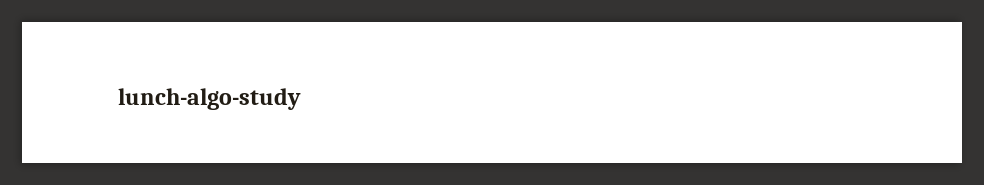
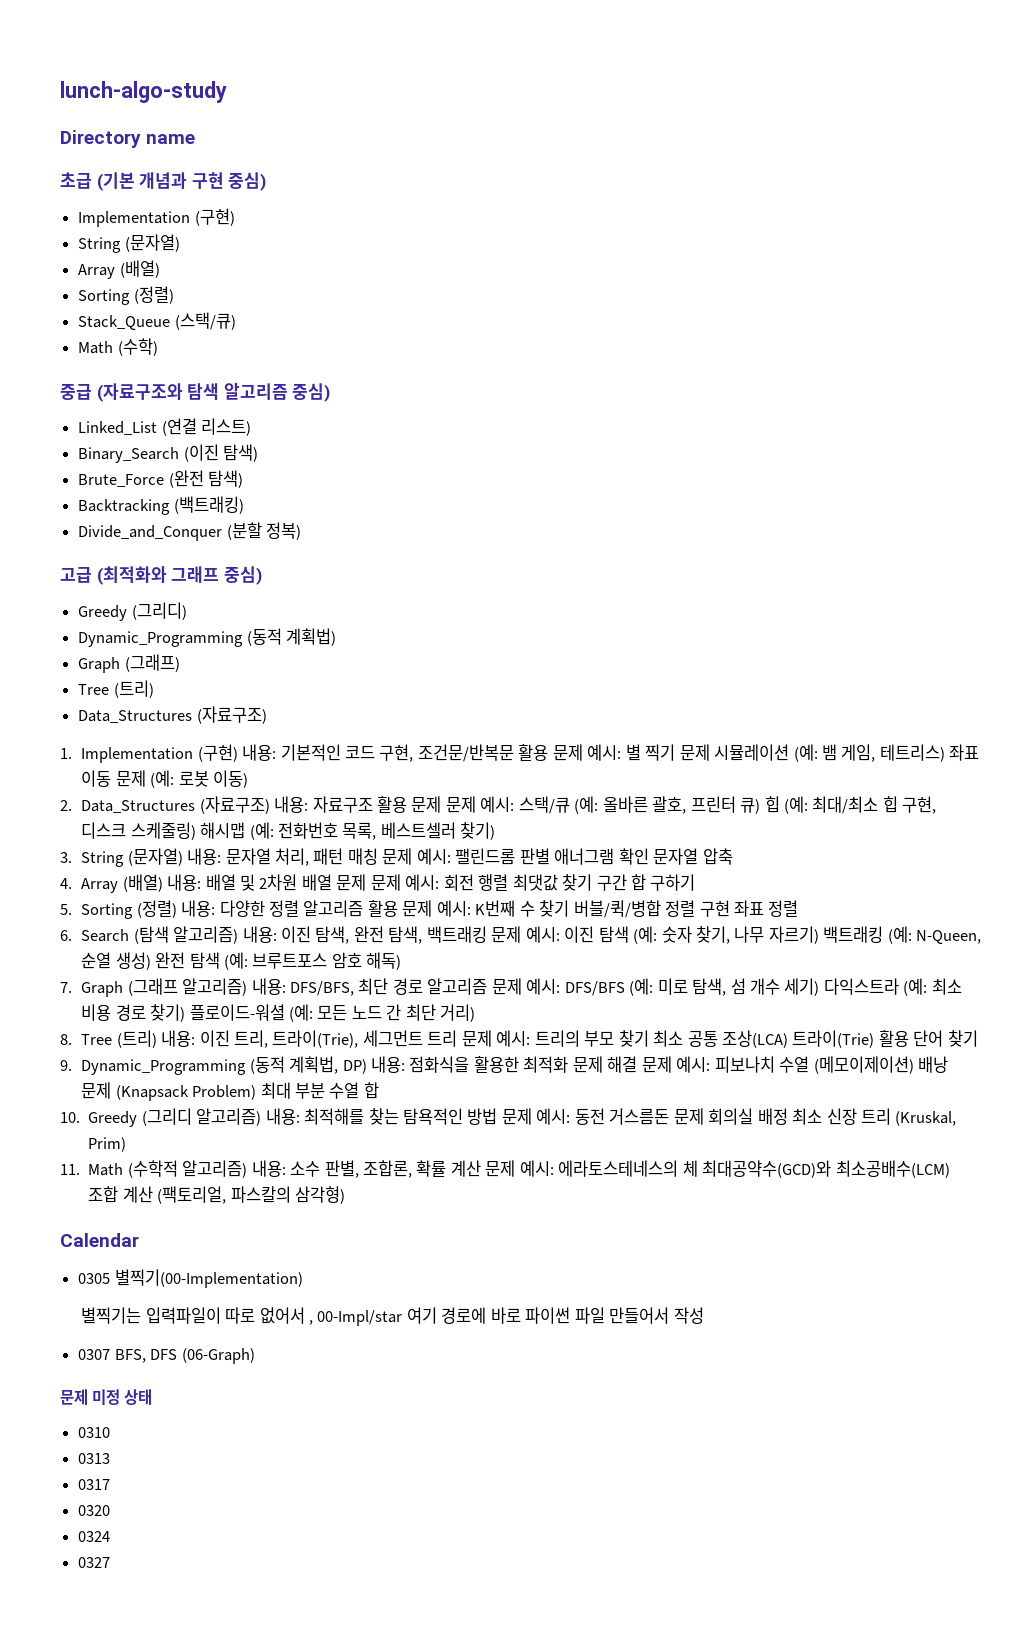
(301, 99) none -> [60,130,196,148] [60,172,267,191] [78,208,235,227] [78,234,180,253] [78,260,160,279] [78,286,174,305] [78,312,236,330] [78,338,158,356] [60,382,331,402] [78,418,252,436] [78,444,259,463] [78,470,244,488] [78,496,244,515] [78,522,302,541] [60,566,262,585] [78,602,187,621] [78,628,337,647] [78,654,180,673] [78,680,154,698] [78,706,267,724] [60,744,980,763] [81,770,249,788] [60,796,937,814] [81,822,496,840] [60,848,733,867] [60,874,696,893] [60,900,799,919] [60,926,982,944] [81,952,402,970] [60,978,962,997] [81,1004,476,1022] [60,1030,978,1048] [60,1056,949,1075] [81,1082,379,1101] [60,1108,957,1127] [88,1137,127,1152] [60,1160,950,1178] [88,1186,346,1204] [60,1233,139,1247] [78,1269,303,1288] [81,1307,704,1326] [78,1348,255,1364] [60,1389,153,1405] [78,1427,111,1438] [78,1453,111,1464] [78,1479,111,1490] [78,1505,111,1516] [78,1531,111,1542] [78,1557,111,1568] // Directory name // 초급 (기본 개념과 구현 중심) // Implementation (구현) // String (문자열) // Array (배열) // Sorting (정렬) // Stack_Queue (스택/큐) // Math (수학) // 중급 (자료구조와 탐색 알고리즘 중심) // Linked_List (연결 리스트) // Binary_Search (이진 탐색) // Brute_Force (완전 탐색) // Backtracking (백트래킹) // Divide_and_Conquer (분할 정복) // 고급 (최적화와 그래프 중심) // Greedy (그리디) // Dynamic_Programming (동적 계획법) // Graph (그래프) // Tree (트리) // Data_Structures (자료구조) // 1. Implementation (구현) 내용: 기본적인 코드 구현, 조건문/반복문 활용 문제 예시: 별 찍기 문제 시뮬레이션 (예: 뱀 게임, 테트리스) 좌표 이동 문제 (예: 로봇 이동) // 2. Data_Structures (자료구조) 내용: 자료구조 활용 문제 문제 예시: 스택/큐 (예: 올바른 괄호, 프린터 큐) 힙 (예: 최대/최소 힙 구현, 디스크 스케줄링) 해시맵 (예: 전화번호 목록, 베스트셀러 찾기) // 3. String (문자열) 내용: 문자열 처리, 패턴 매칭 문제 예시: 팰린드롬 판별 애너그램 확인 문자열 압축 // 4. Array (배열) 내용: 배열 및 2차원 배열 문제 문제 예시: 회전 행렬 최댓값 찾기 구간 합 구하기 // 5. Sorting (정렬) 내용: 다양한 정렬 알고리즘 활용 문제 예시: K번째 수 찾기 버블/퀵/병합 정렬 구현 좌표 정렬 // 6. Search (탐색 알고리즘) 내용: 이진 탐색, 완전 탐색, 백트래킹 문제 예시: 이진 탐색 (예: 숫자 찾기, 나무 자르기) 백트래킹 (예: N-Queen, 순열 생성) 완전 탐색 (예: 브루트포스 암호 해독) // 7. Graph (그래프 알고리즘) 내용: DFS/BFS, 최단 경로 알고리즘 문제 예시: DFS/BFS (예: 미로 탐색, 섬 개수 세기) 다익스트라 (예: 최소 비용 경로 찾기) 플로이드-워셜 (예: 모든 노드 간 최단 거리) // 8. Tree (트리) 내용: 이진 트리, 트라이(Trie), 세그먼트 트리 문제 예시: 트리의 부모 찾기 최소 공통 조상(LCA) 트라이(Trie) 활용 단어 찾기 // 9. Dynamic_Programming (동적 계획법, DP) 내용: 점화식을 활용한 최적화 문제 해결 문제 예시: 피보나치 수열 (메모이제이션) 배낭 문제 (Knapsack Problem) 최대 부분 수열 합 // 10. Greedy (그리디 알고리즘) 내용: 최적해를 찾는 탐욕적인 방법 문제 예시: 동전 거스름돈 문제 회의실 배정 최소 신장 트리 (Kruskal, Prim) // 11. Math (수학적 알고리즘) 내용: 소수 판별, 조합론, 확률 계산 문제 예시: 에라토스테네스의 체 최대공약수(GCD)와 최소공배수(LCM) 조합 계산 (팩토리얼, 파스칼의 삼각형) // Calendar // 0305 별찍기(00-Implementation) // 별찍기는 입력파일이 따로 없어서 , 00-Impl/star 여기 경로에 바로 파이썬 파일 만들어서 작성 // 0307 BFS, DFS (06-Graph) // 문제 미정 상태 // 0310 // 0313 // 0317 // 0320 // 0324 // 0327

